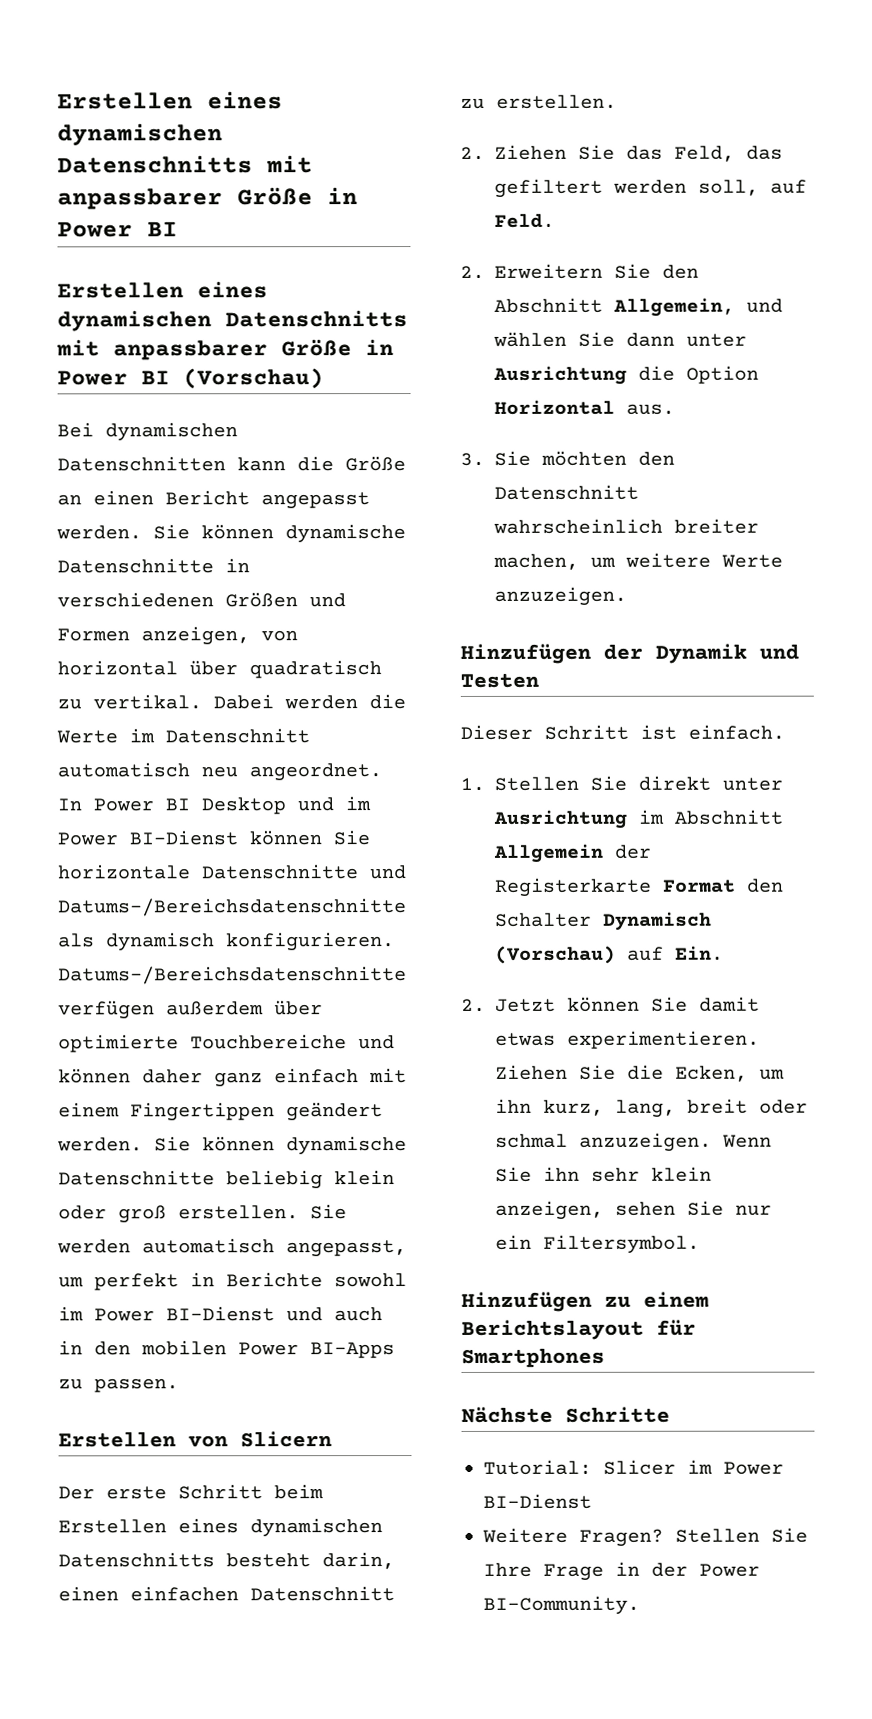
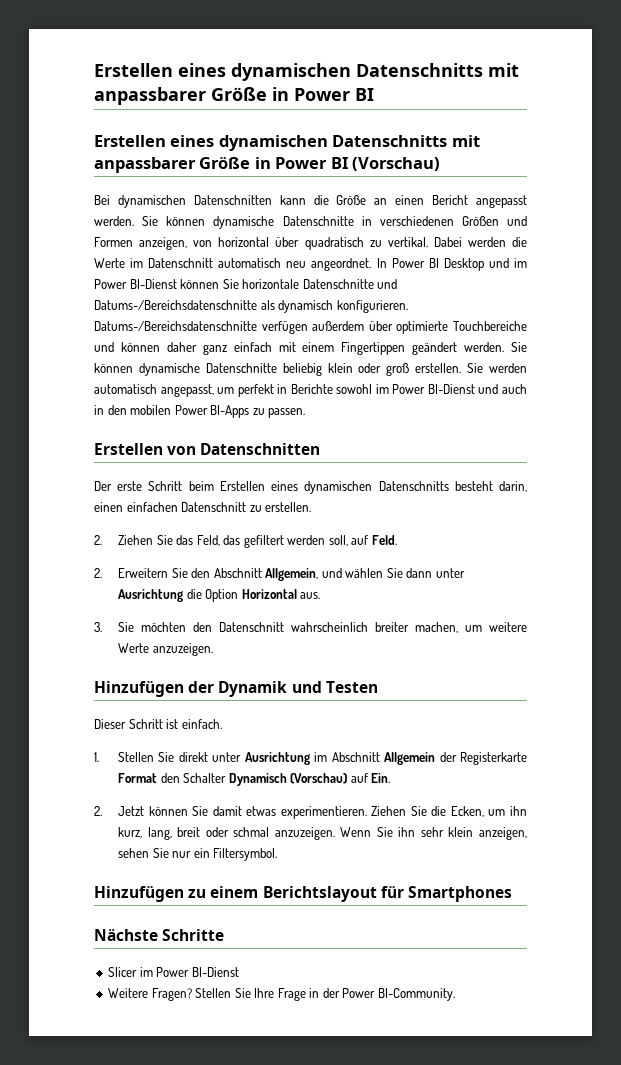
[240,1431,332,1448] Slicern -> [200,443,321,455] Datenschnitten
[483,1459,592,1475] Tutorial: -> (225, 935) none

